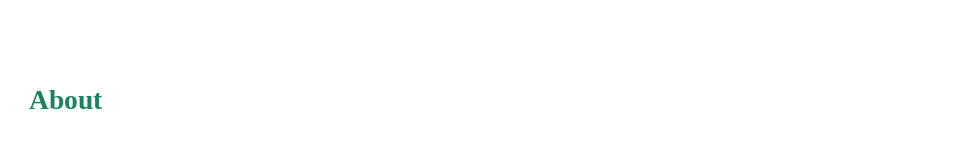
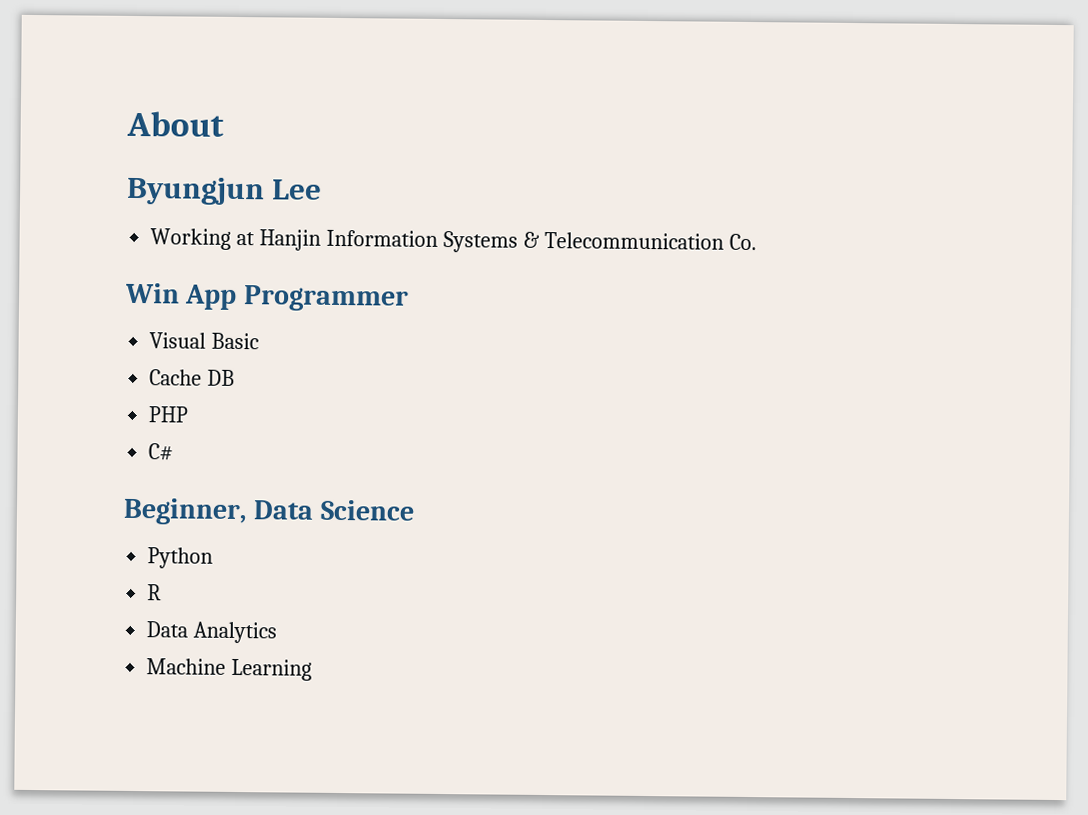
(103, 99) none -> [126,176,323,206] [150,228,757,253] [125,282,409,312] [149,332,260,350] [149,369,236,386] [148,406,189,423] [148,443,175,461] [123,497,415,526] [147,547,214,569] [147,584,163,601] [146,621,278,644] [146,658,313,681] // Byungjun Lee // Working at Hanjin Information Systems & Telecommunication Co. // Win App Programmer // Visual Basic // Cache DB // PHP // C# // Beginner, Data Science // Python // R // Data Analytics // Machine Learning

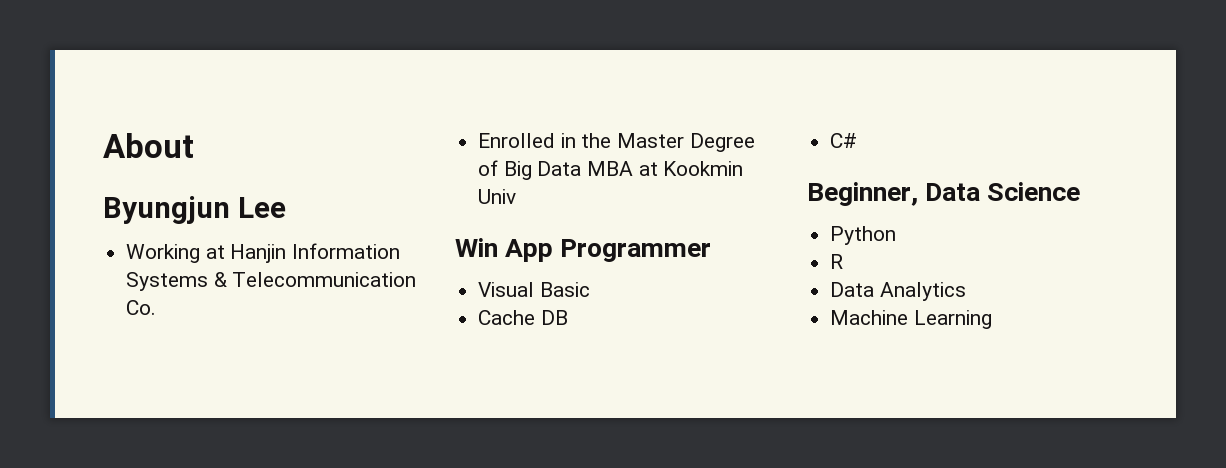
(757, 242) none -> [478,133,755,152] [478,160,744,180] [478,189,517,204] // Enrolled in the Master Degree of Big Data MBA at Kookmin Univ
[148,406,189,423] // PHP -> (568, 317) none

